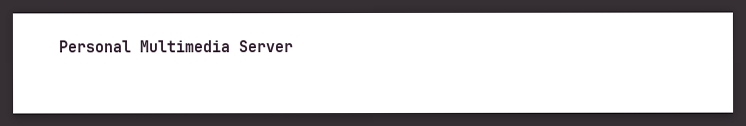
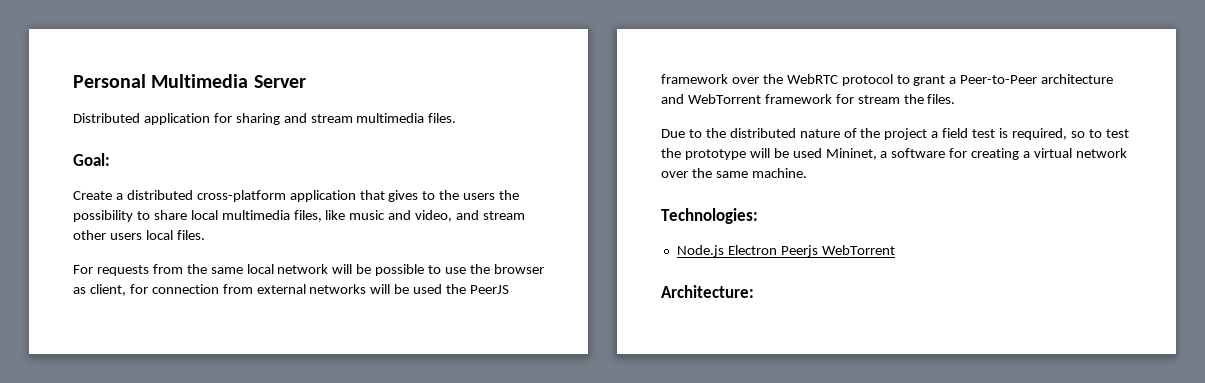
(293, 46) none -> [73,113,457,125] [73,153,110,166] [73,190,520,202] [73,210,526,222] [73,230,205,240] [73,264,544,276] [73,284,510,296] [661,74,1114,86] [661,94,956,104] [661,128,1129,140] [661,148,1127,160] [661,168,807,178] [661,208,758,224] [676,245,895,257] [661,285,754,298] // Distributed application for sharing and stream multimedia files. // Goal: // Create a distributed cross-platform application that gives to the users the possibility to share local multimedia files, like music and video, and stream other users local files. // For requests from the same local network will be possible to use the browser as client, for connection from external networks will be used the PeerJS framework over the WebRTC protocol to grant a Peer-to-Peer architecture and WebTorrent framework for stream the files. // Due to the distributed nature of the project a field test is required, so to test the prototype will be used Mininet, a software for creating a virtual network over the same machine. // Technologies: // Node.js Electron Peerjs WebTorrent // Architecture:

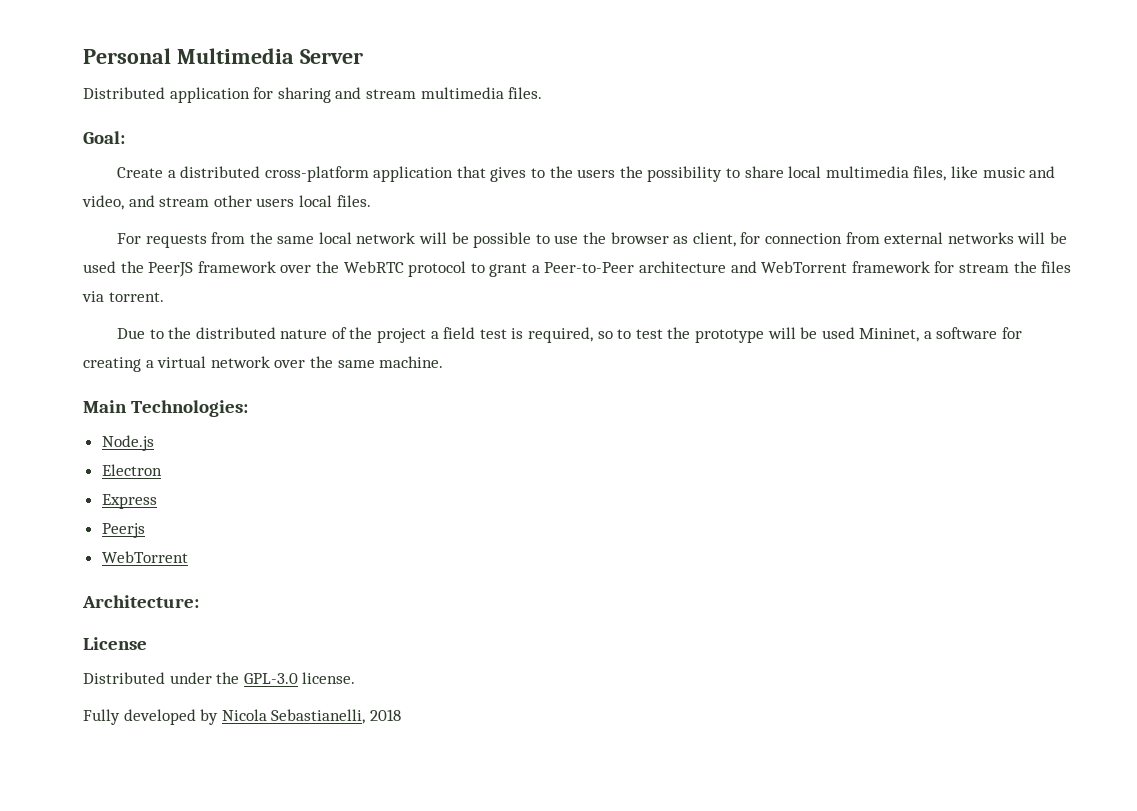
[927,94,956,104] files. -> [1041,261,1072,273] [82,291,164,302] files via torrent.
(807, 173) none -> [83,400,127,413] Main
(724, 251) none -> (154, 443) //
(777, 250) none -> [101,494,157,509] // Express //
(818, 251) none -> (145, 530) //
(754, 291) none -> [83,637,147,650] [83,672,356,684] [83,709,401,725] // License // Distributed under the GPL-3.0 license. // Fully developed by Nicola Sebastianelli, 2018

